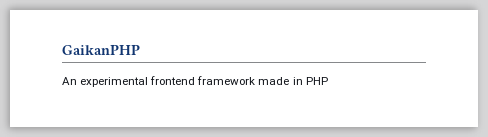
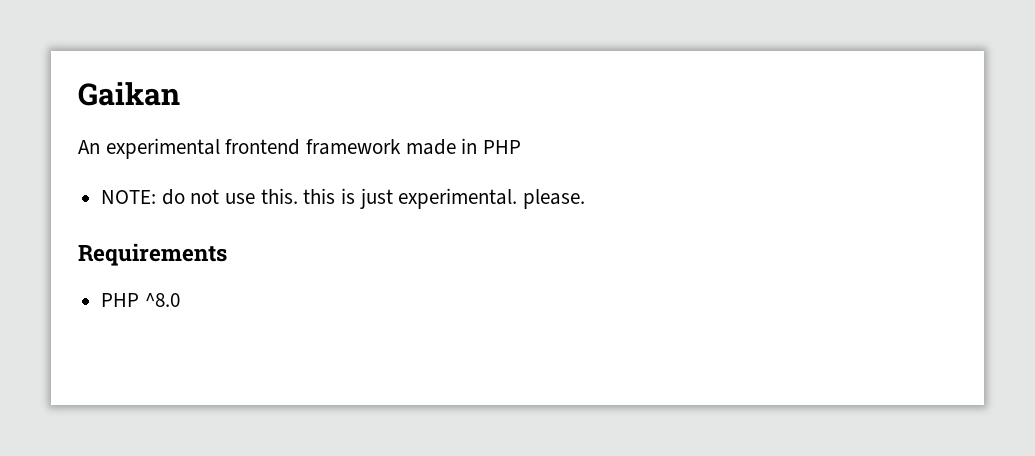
[62,44,140,55] GaikanPHP -> [78,82,180,106] Gaikan
(328, 81) none -> [101,188,586,209] [78,243,227,266] [101,293,180,307] // NOTE: do not use this. this is just experimental. please. // Requirements // PHP ^8.0

